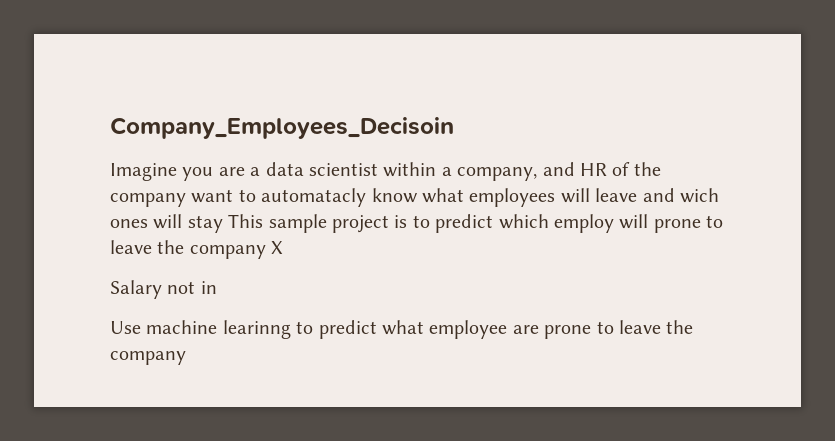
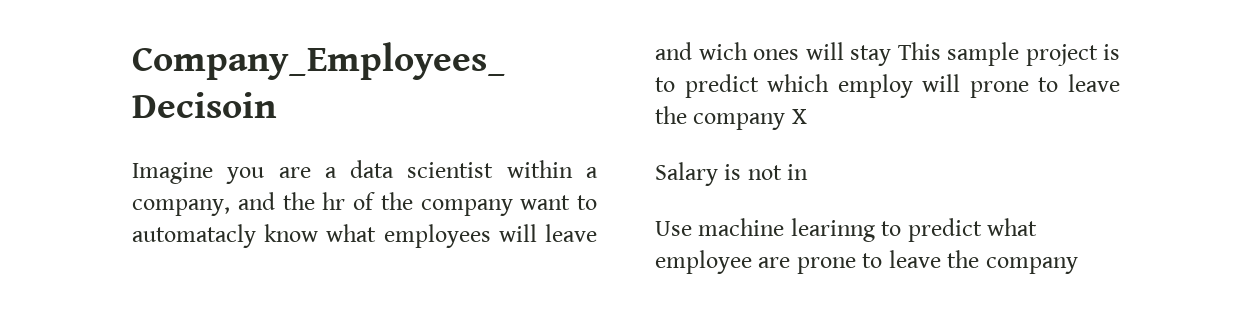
[579,163,607,176] HR -> [282,192,346,210] the hr
(162, 289) none -> [724,164,742,180] is

